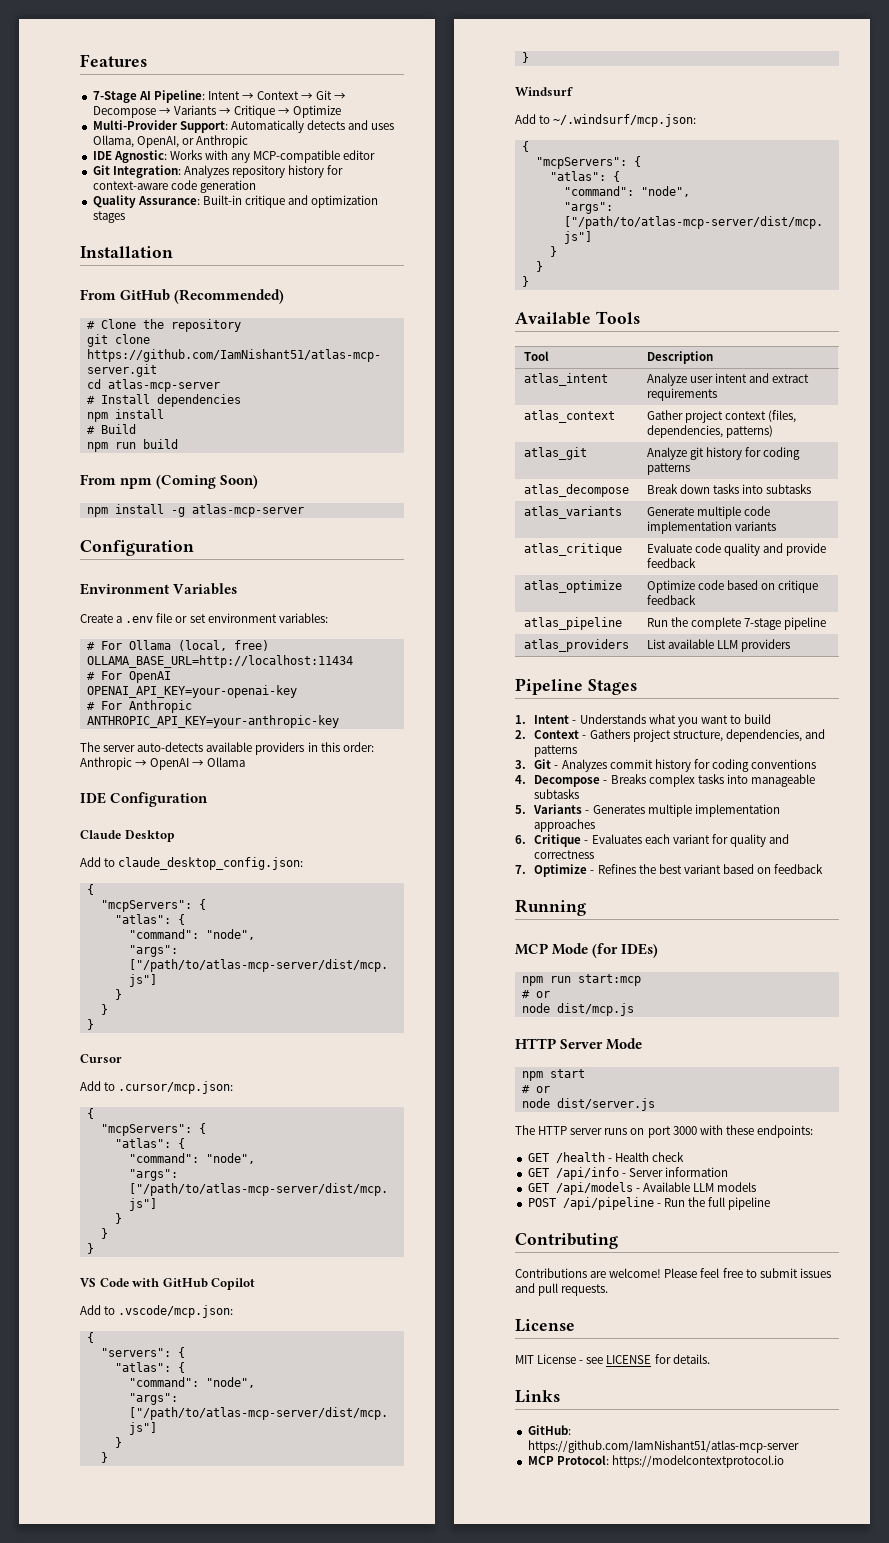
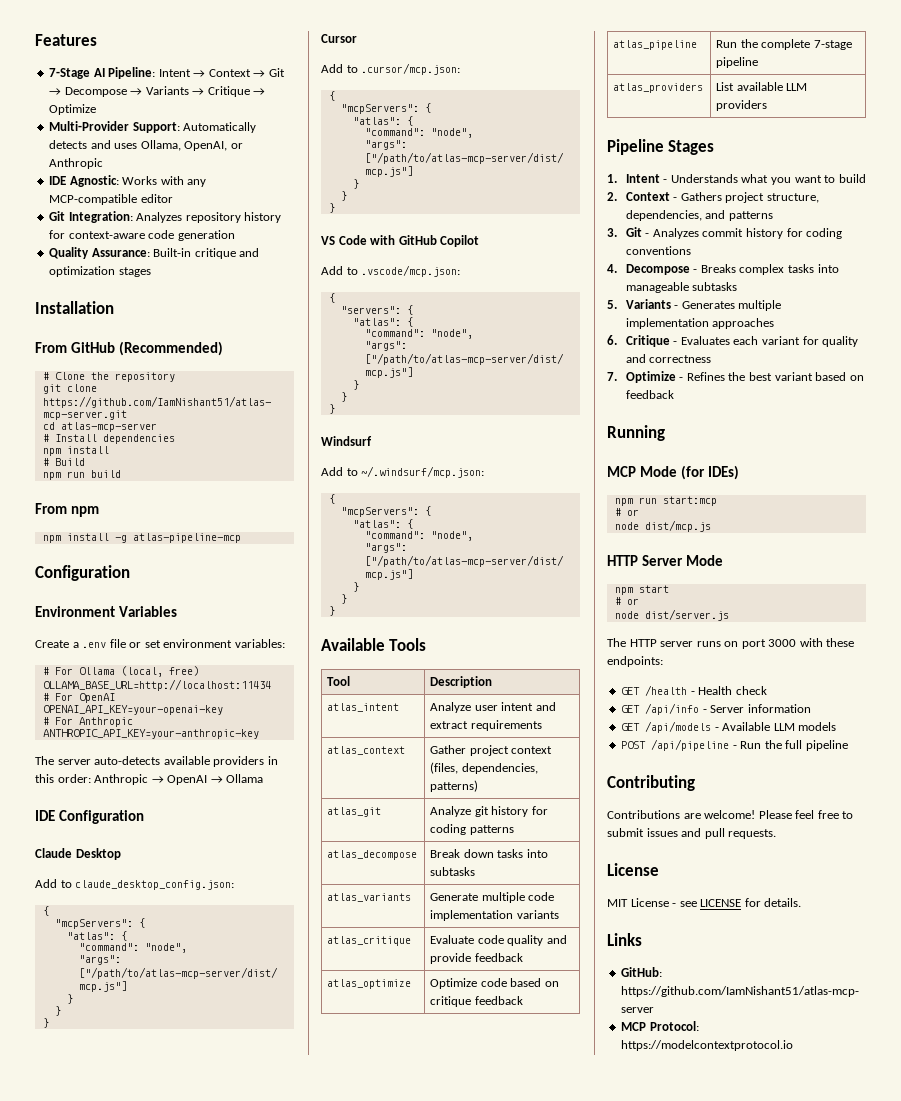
[156,475,259,489] (Coming Soon) -> (99, 511) none
[191,504,304,517] atlas-mcp-server -> [132,533,241,543] atlas-pipeline-mcp

